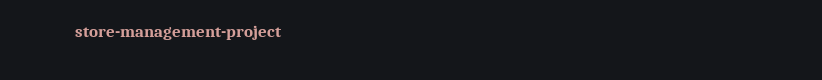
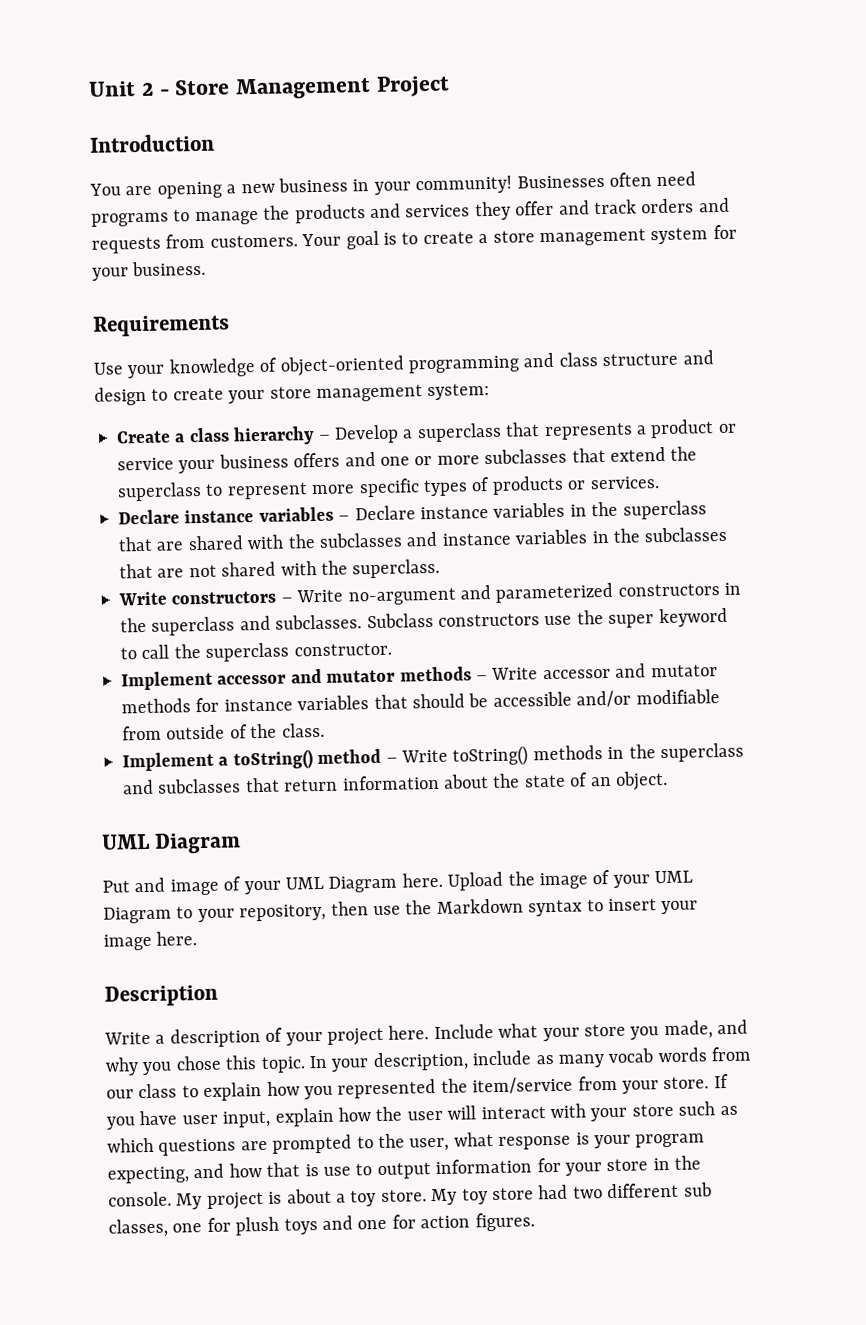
[75,25,282,40] store-management-project -> [88,75,450,100] [89,133,215,153] [89,171,697,199] [91,197,730,227] [91,224,737,254] [92,260,207,281] [92,314,230,337] [93,350,714,379] [94,382,491,406] [116,419,737,446] [117,446,698,474] [117,475,660,502] [118,500,707,525] [118,526,728,552] [119,558,441,579] [118,582,742,606] [120,607,728,636] [120,642,392,662] [121,663,718,691] [121,689,720,714] [122,722,325,741] [122,742,744,772] [122,770,668,795] [101,832,242,854] [102,869,694,896] [103,898,699,924] [103,931,198,951] [104,984,218,1007] [104,1019,749,1048] [105,1046,752,1076] [106,1073,729,1102] [106,1101,738,1130] [107,1132,706,1156] [107,1155,702,1184] [108,1182,712,1210] [108,1212,535,1238] Unit 2 - Store Management Project // Introduction // You are opening a new business in your community! Businesses often need programs to manage the products and services they offer and track orders and requests from customers. Your goal is to create a store management system for your business. // Requirements // Use your knowledge of object-oriented programming and class structure and design to create your store management system: // Create a class hierarchy – Develop a superclass that represents a product or service your business offers and one or more subclasses that extend the superclass to represent more specific types of products or services. // Declare instance variables – Declare instance variables in the superclass that are shared with the subclasses and instance variables in the subclasses that are not shared with the superclass. // Write constructors – Write no-argument and parameterized constructors in the superclass and subclasses. Subclass constructors use the super keyword to call the superclass constructor. // Implement accessor and mutator methods – Write accessor and mutator methods for instance variables that should be accessible and/or modifiable from outside of the class. // Implement a toString() method – Write toString() methods in the superclass and subclasses that return information about the state of an object. // UML Diagram // Put and image of your UML Diagram here. Upload the image of your UML Diagram to your repository, then use the Markdown syntax to insert your image here. // Description // Write a description of your project here. Include what your store you made, and why you chose this topic. In your description, include as many vocab words from our class to explain how you represented the item/service from your store. If you have user input, explain how the user will interact with your store such as which questions are prompted to the user, what response is your program expecting, and how that is use to output information for your store in the console. My project is about a toy store. My toy store had two different sub classes, one for plush toys and one for action figures.

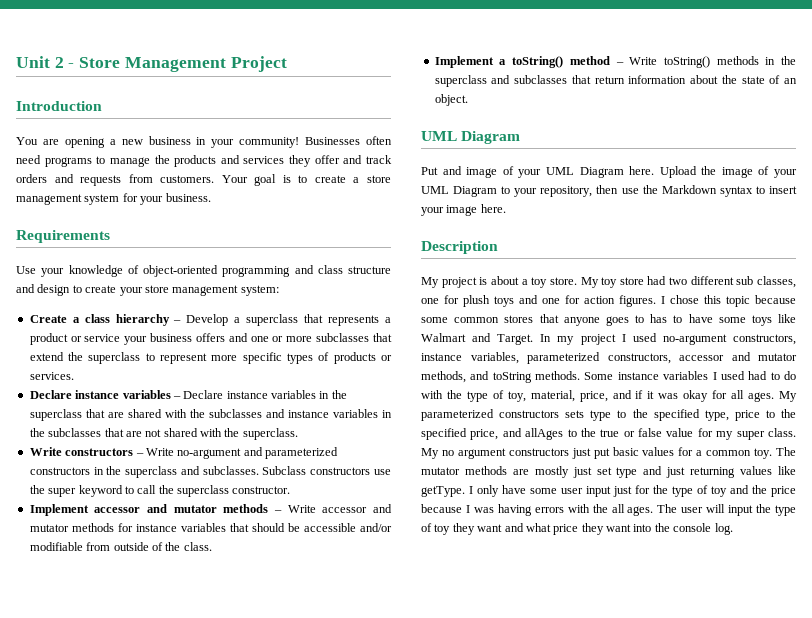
[104,1019,749,1048] [105,1046,752,1076] [106,1073,729,1102] [106,1101,738,1130] [107,1132,706,1156] [107,1155,702,1184] [108,1191,172,1207] Write a description of your project here. Include what your store you made, and why you chose this topic. In your description, include as many vocab words from our class to explain how you represented the item/service from your store. If you have user input, explain how the user will interact with your store such as which questions are prompted to the user, what response is your program expecting, and how that is use to output information for your store in the console. -> (498, 247) none
(535, 1222) none -> [661,295,796,307] [421,314,796,326] [421,333,796,345] [421,352,797,364] [421,371,796,383] [421,390,797,402] [421,409,796,421] [421,428,796,440] [421,447,796,459] [421,466,796,478] [421,485,796,497] [421,504,796,516] [421,523,733,535] I chose this topic because some common stores that anyone goes to has to have some toys like Walmart and Target. In my project I used no-argument constructors, instance variables, parameterized constructors, accessor and mutator methods, and toString methods. Some instance variables I used had to do with the type of toy, material, price, and if it was okay for all ages. My parameterized constructors sets type to the specified type, price to the specified price, and allAges to the true or false value for my super class. My no argument constructors just put basic values for a common toy. The mutator methods are mostly just set type and just returning values like getType. I only have some user input just for the type of toy and the price because I was having errors with the all ages. The user will input the type of toy they want and what price they want into the console log.

